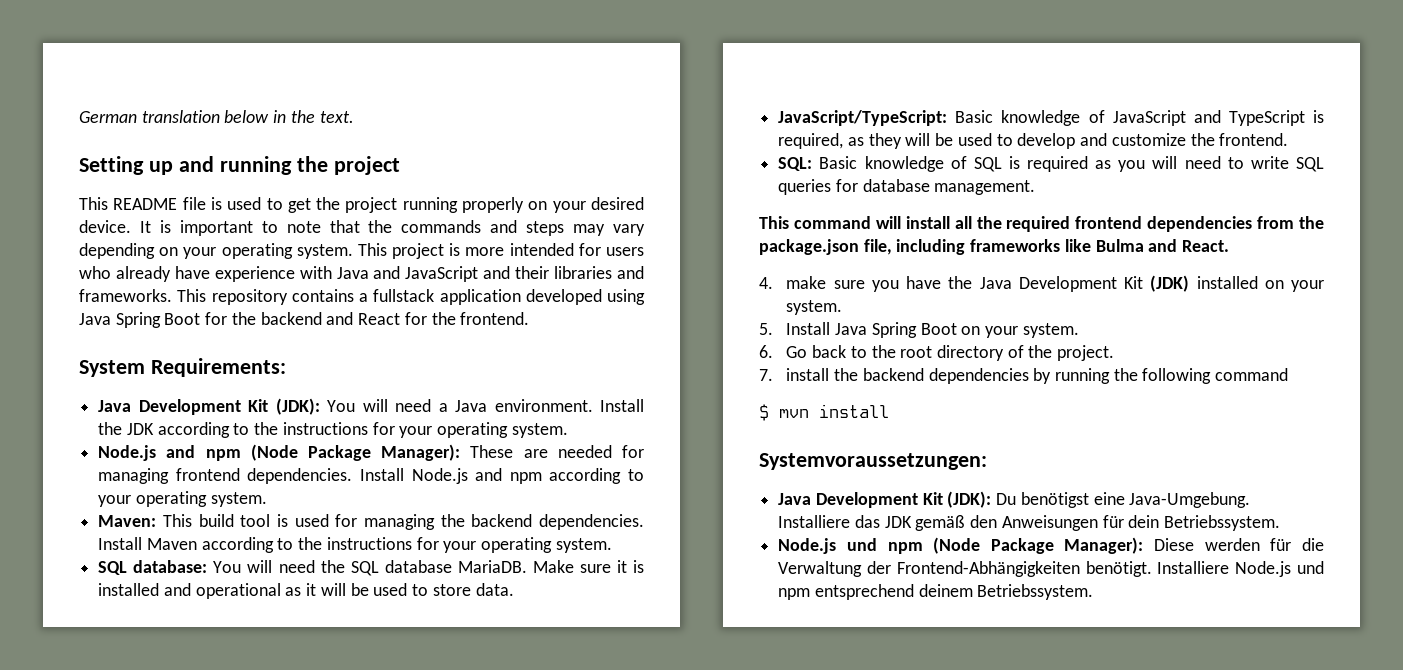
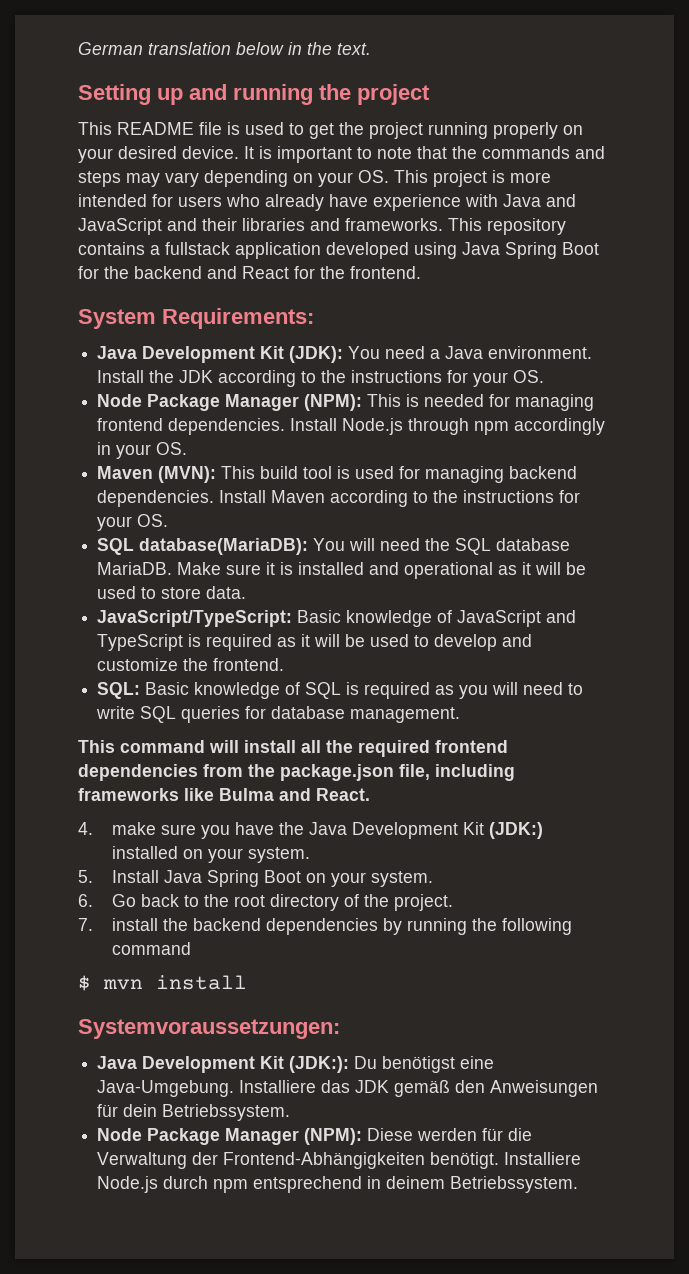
[221,243,353,259] operating system. -> [358,170,389,183] OS.
[362,399,388,412] will -> (381, 352) none
[437,422,568,438] [98,444,548,461] operating system. // Node.js and npm (Node Package Manager): These are -> [513,370,545,383] [97,394,420,411] OS. // Node Package Manager (NPM): This is
[475,468,644,484] [98,491,267,507] [98,515,157,527] and npm according to your operating system. // Maven: -> [408,418,606,435] [97,442,188,459] [97,466,217,483] through npm accordingly in your OS. // Maven (MVN):
[440,514,465,527] the -> (505, 474) none
[481,537,612,553] [98,560,208,575] operating system. // SQL database: -> [137,514,169,527] [97,538,309,555] OS. // SQL database(MariaDB):
[778,133,902,149] required, as they -> [206,634,311,651] required as it
[1150,275,1190,292] (JDK) -> [489,822,544,839] (JDK:)
[947,491,992,508] (JDK): -> [289,1056,350,1073] (JDK:):
[778,537,1144,554] Node.js und npm (Node Package Manager): -> [97,1128,363,1145] Node Package Manager (NPM):
[1297,561,1324,574] und -> [163,1176,209,1189] durch
(914, 592) none -> [367,1176,382,1189] in

